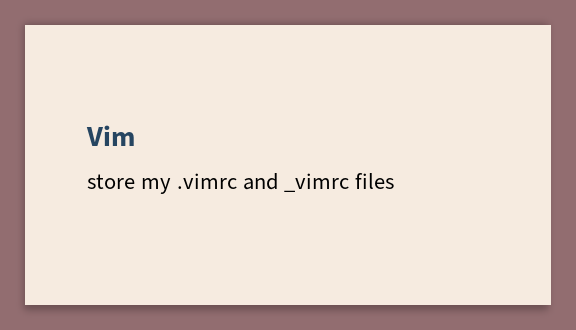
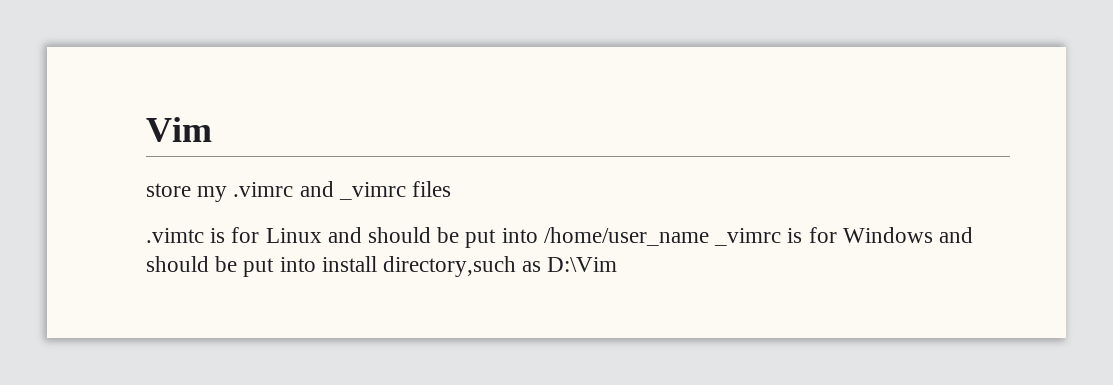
(395, 181) none -> [146,227,973,248] [146,256,618,277] // .vimtc is for Linux and should be put into /home/user_name _vimrc is for Windows and should be put into install directory,such as D:\Vim

